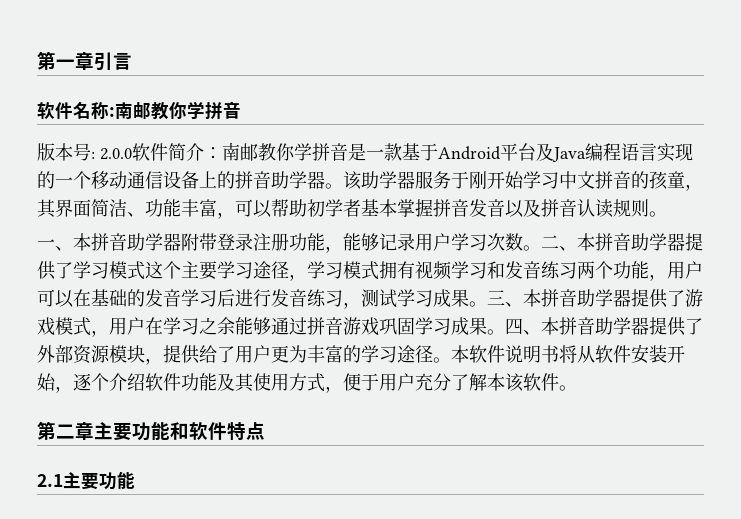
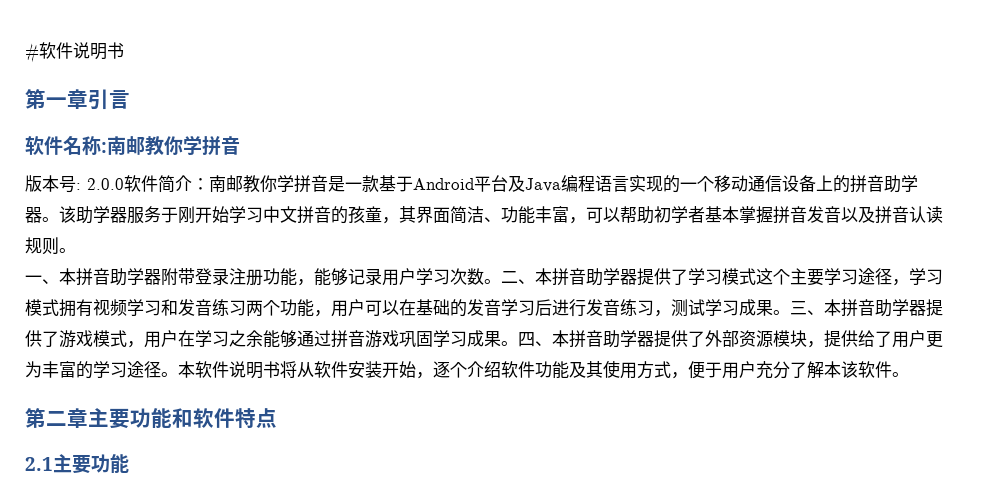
(37, 60) none -> [25,42,124,63] #软件说明书 //

